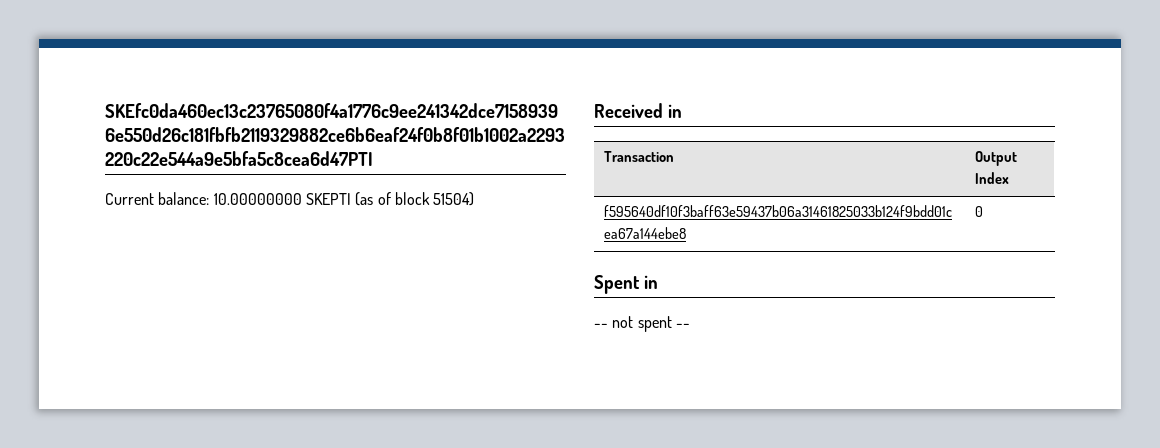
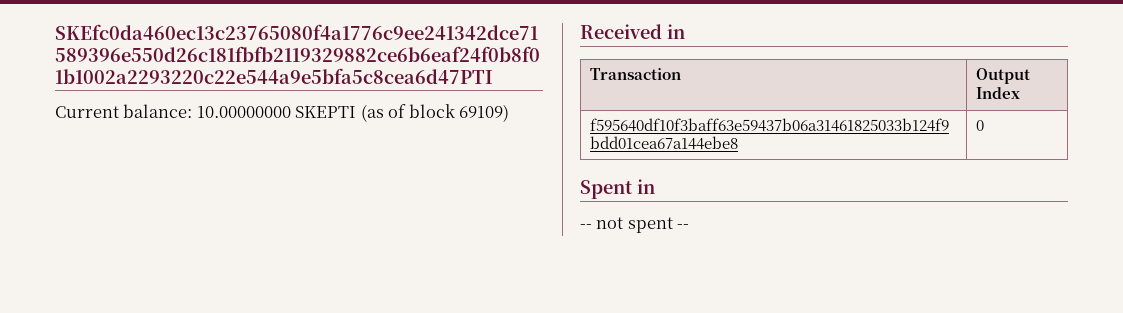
[433,192,475,206] 51504) -> [459,104,510,122] 69109)

